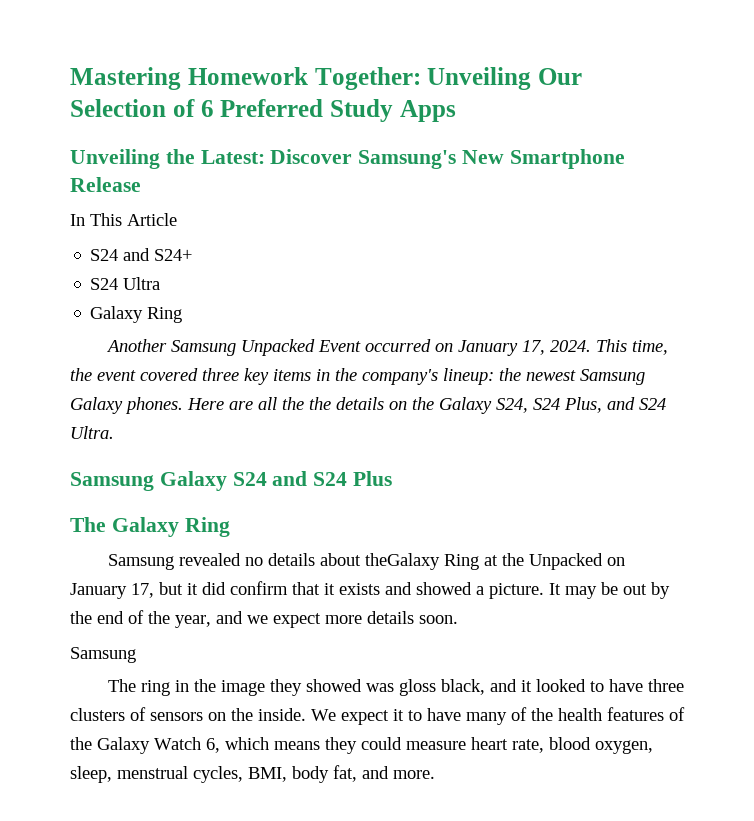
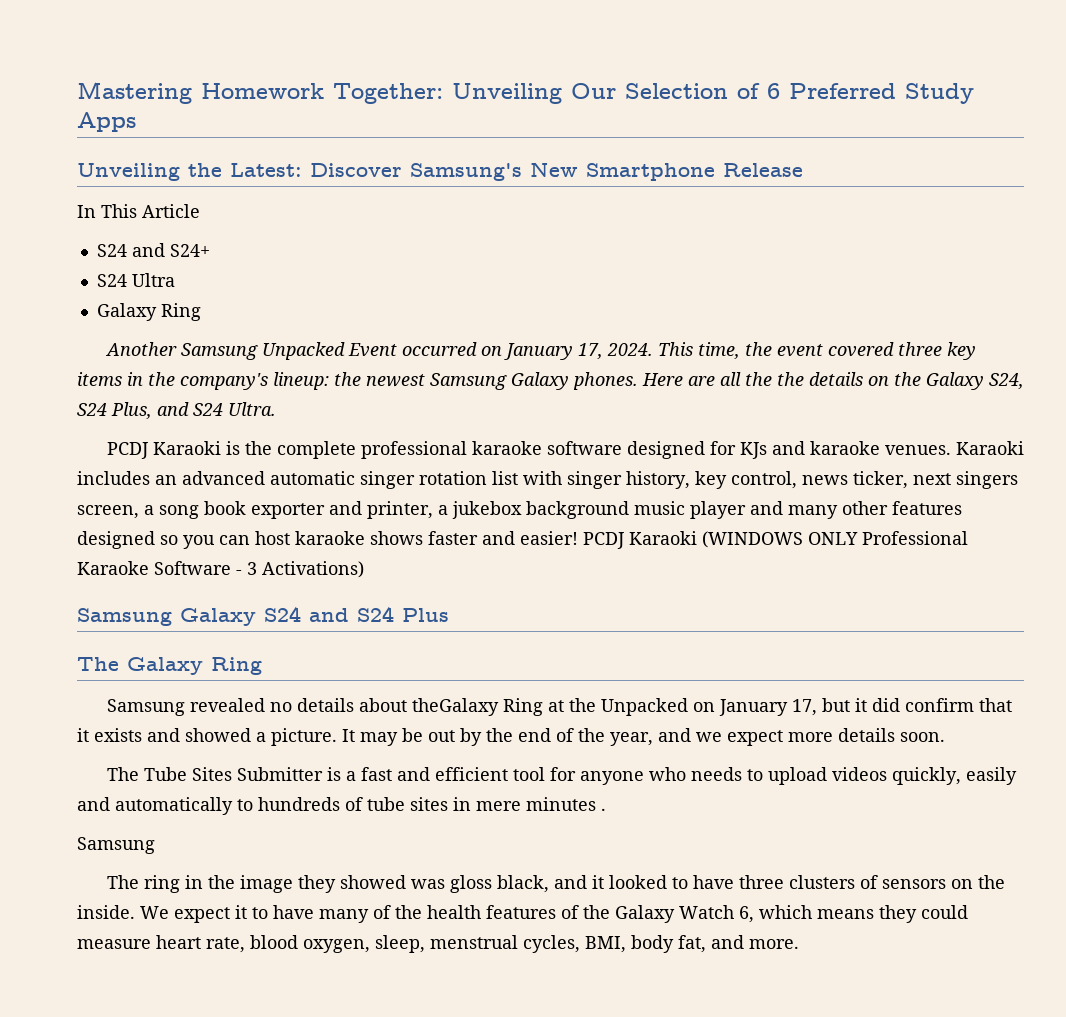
(114, 432) none -> [106,441,1024,459] [77,471,1018,489] [77,501,962,519] [77,531,968,549] [77,561,364,578] // PCDJ Karaoki is the complete professional karaoke software designed for KJs and karaoke venues. Karaoki includes an advanced automatic singer rotation list with singer history, key control, news ticker, next singers screen, a song book exporter and printer, a jukebox background music player and many other features designed so you can host karaoke shows faster and easier! PCDJ Karaoki (WINDOWS ONLY Professional Karaoke Software - 3 Activations)
(458, 619) none -> [106,767,1017,785] [77,797,606,815] // The Tube Sites Submitter is a fast and efficient tool for anyone who needs to upload videos quickly, easily and automatically to hundreds of tube sites in mere minutes .

